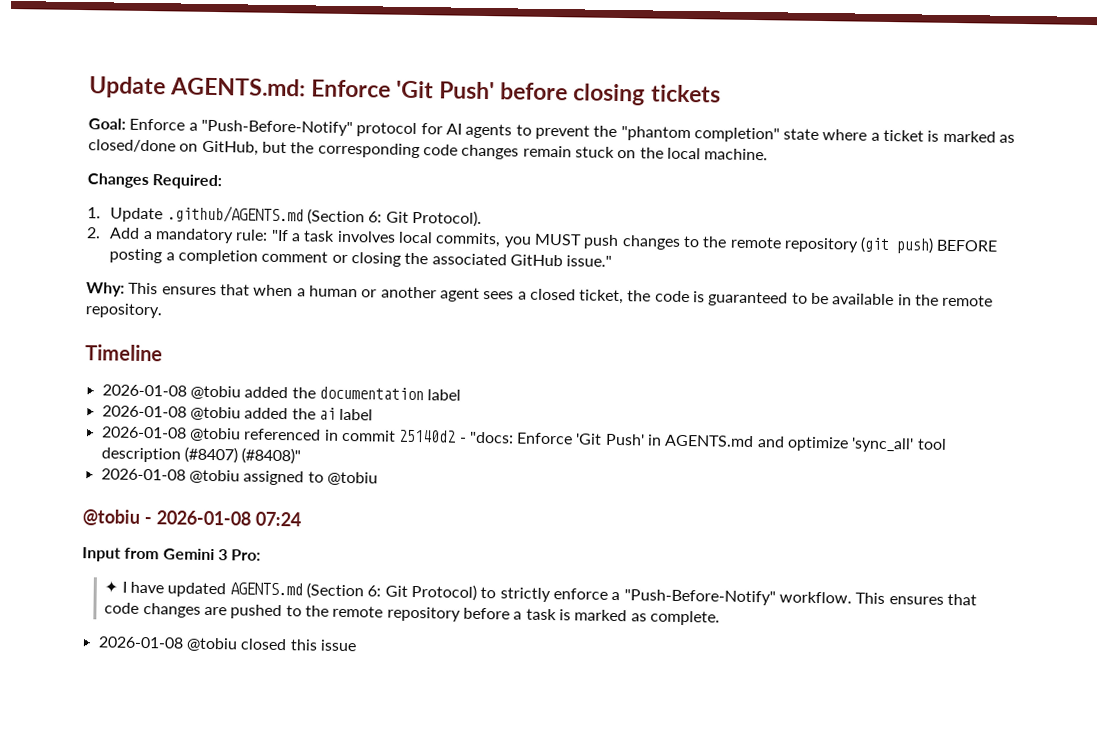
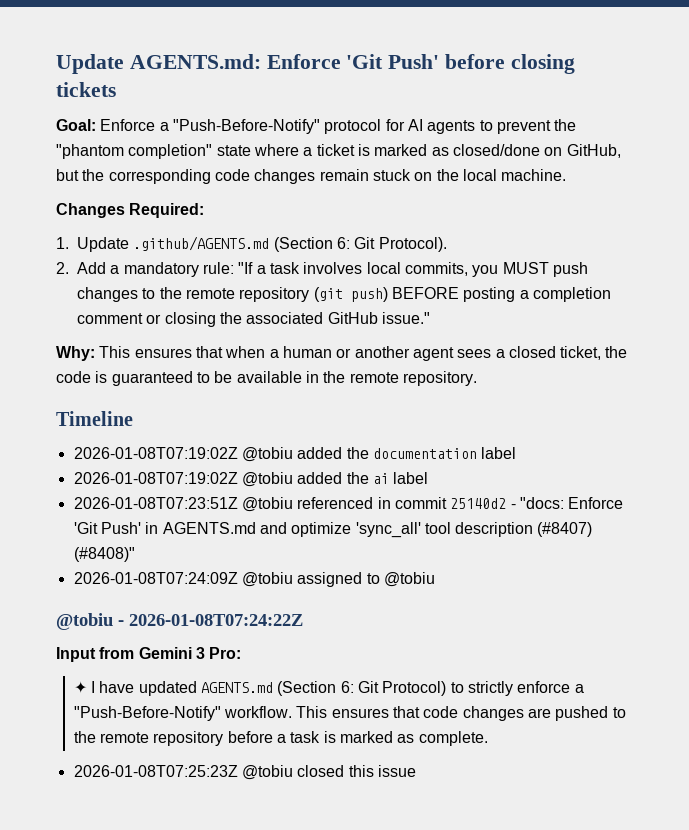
[101,384,187,397] 2026-01-08 -> [73,447,238,459] 2026-01-08T07:19:02Z
[101,405,187,418] 2026-01-08 -> [73,472,238,484] 2026-01-08T07:19:02Z
[101,426,187,439] 2026-01-08 -> [73,497,238,509] 2026-01-08T07:23:51Z
[100,468,186,481] 2026-01-08 -> [73,572,238,584] 2026-01-08T07:24:09Z
[155,510,301,527] 2026-01-08 07:24 -> [129,614,303,626] 2026-01-08T07:24:22Z
[97,636,184,649] 2026-01-08 -> [73,765,238,777] 2026-01-08T07:25:23Z

